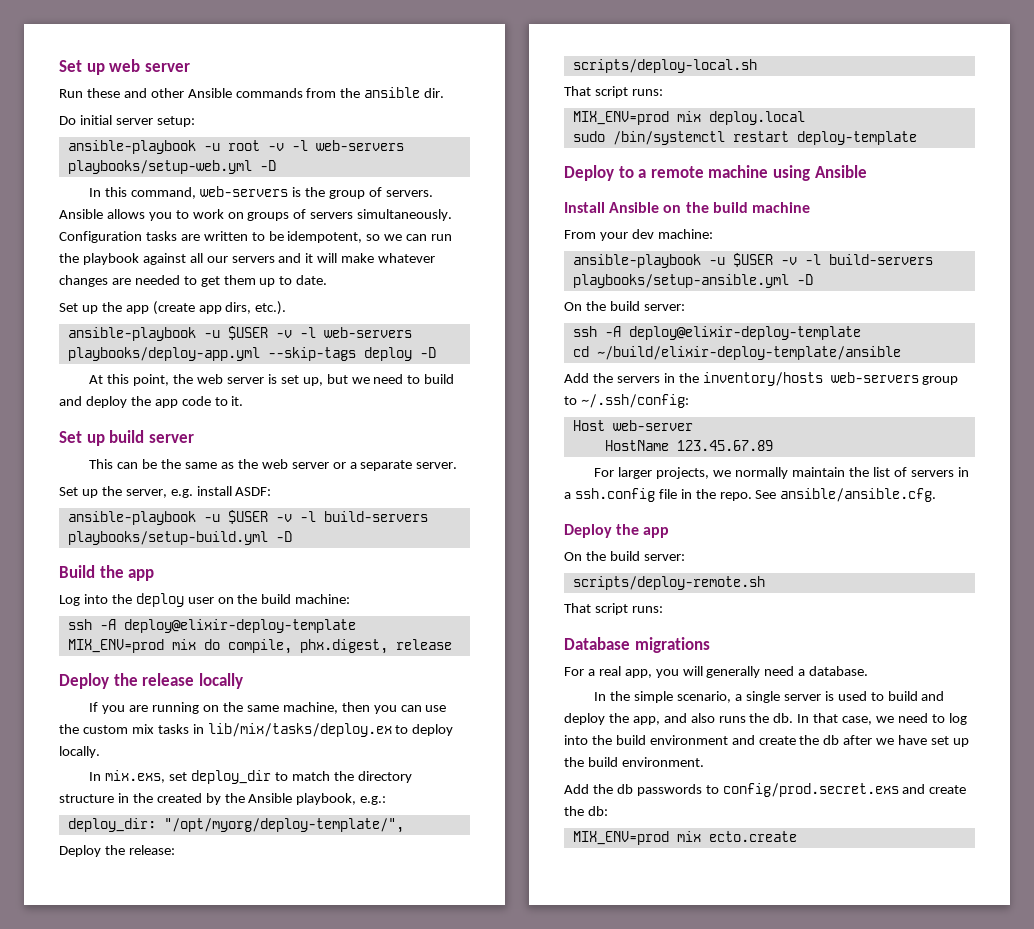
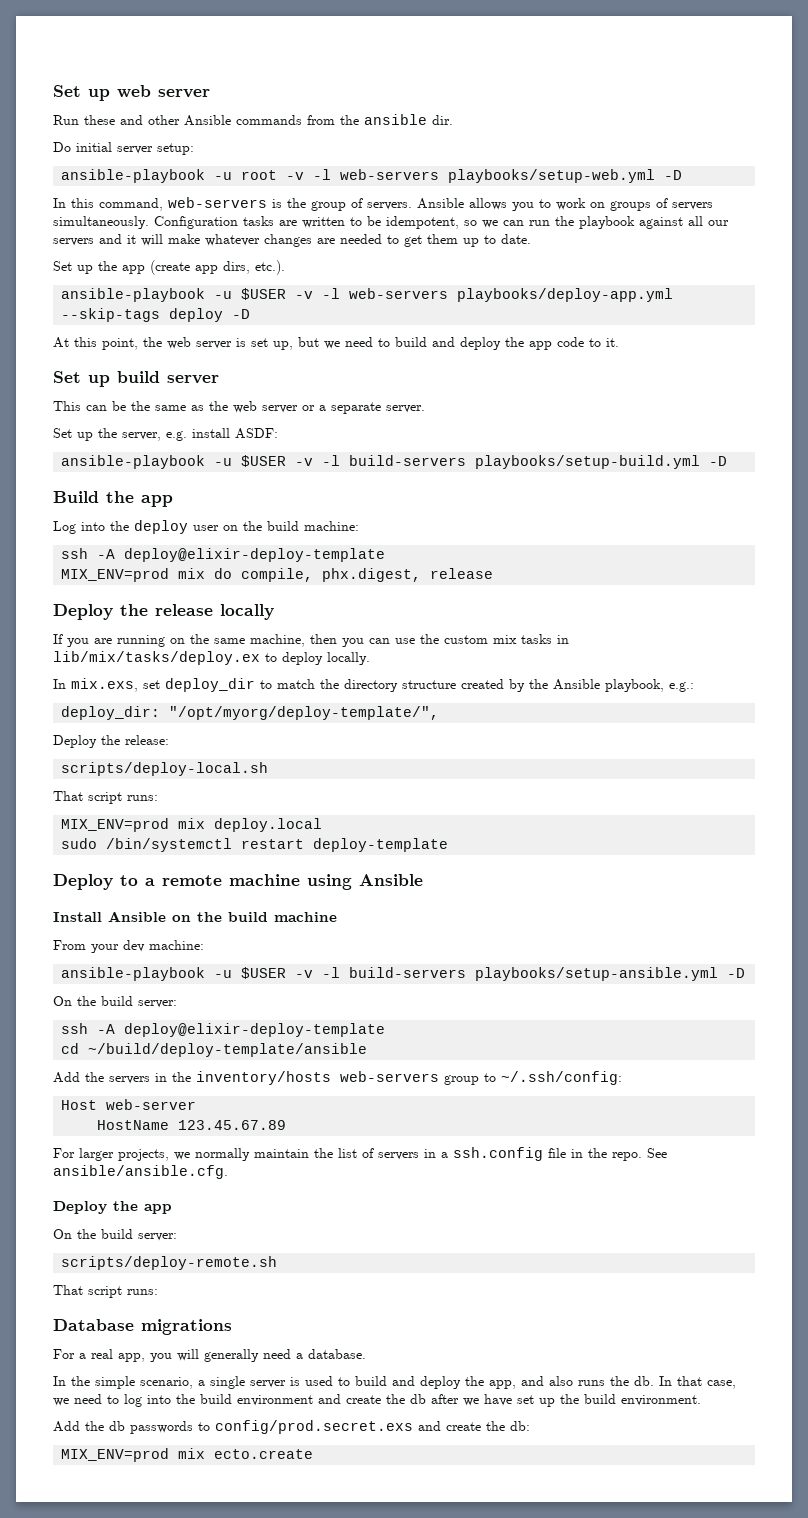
[117,793,153,803] in the -> (456, 684) none
[596,346,901,360] ~/build/elixir-deploy-template/ansible -> [88,1043,368,1057] ~/build/deploy-template/ansible

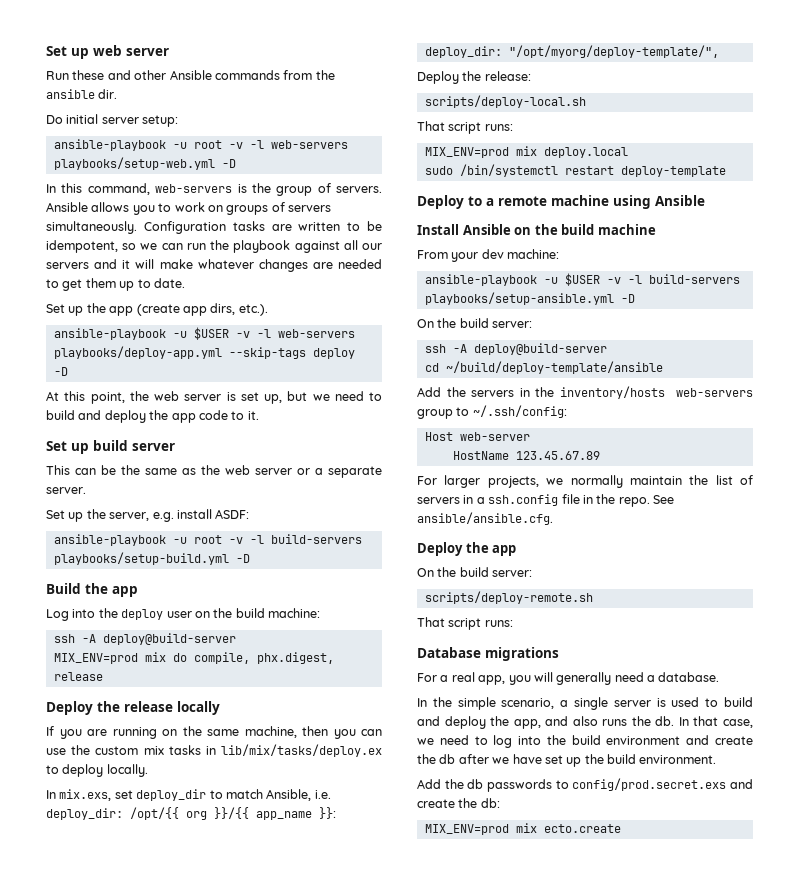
[241,455,287,467] $USER -> [193,535,222,544] root
[124,548,386,562] deploy@elixir-deploy-template -> [102,633,236,645] deploy@build-server
[320,679,694,692] the directory structure created by the Ansible playbook, e.g.: -> [266,789,331,801] [46,807,336,820] Ansible, i.e. deploy_dir: /opt/{{ org }}/{{ app_name }}:
[124,1023,386,1037] deploy@elixir-deploy-template -> [473,343,607,355] deploy@build-server

